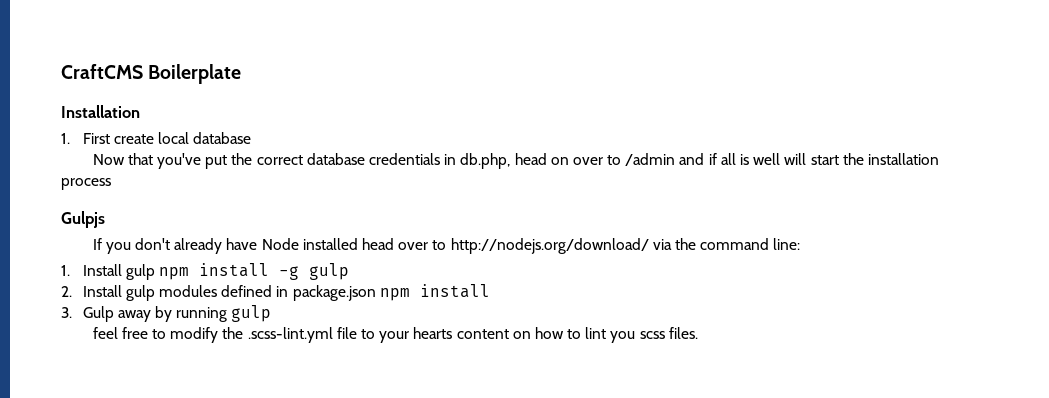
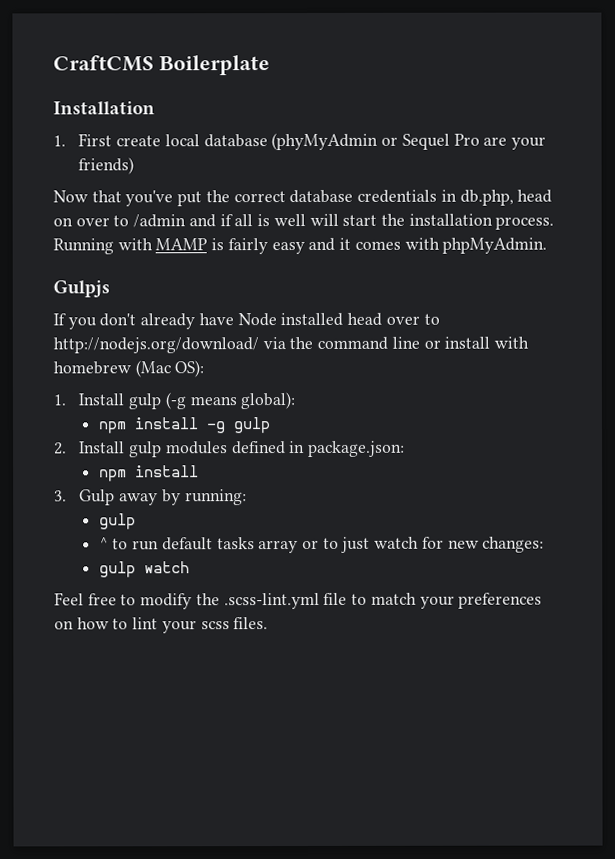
(252, 138) none -> [271,132,546,151] [78,157,135,175] (phyMyAdmin or Sequel Pro are your friends)
[61,178,111,190] process -> [495,216,555,230] [53,237,548,255] process. Running with MAMP is fairly easy and it comes with phpMyAdmin.
[773,238,801,250] line: -> [391,336,530,349] [53,360,205,378] line or install with homebrew (Mac OS):
(155, 272) none -> [164,392,296,410] (-g means global): //
[292,285,376,301] package.json -> [308,440,406,457] package.json: //
[176,305,272,322] [92,327,118,339] running gulp // feel -> [184,489,247,506] [98,513,136,530] [98,536,545,554] [98,561,190,578] [54,592,84,606] running: // gulp // ^ to run default tasks array or to just watch for new changes: // gulp watch // Feel
[379,327,509,343] your hearts content -> [370,592,543,609] match your preferences
[610,331,636,343] you -> [161,620,197,634] your

